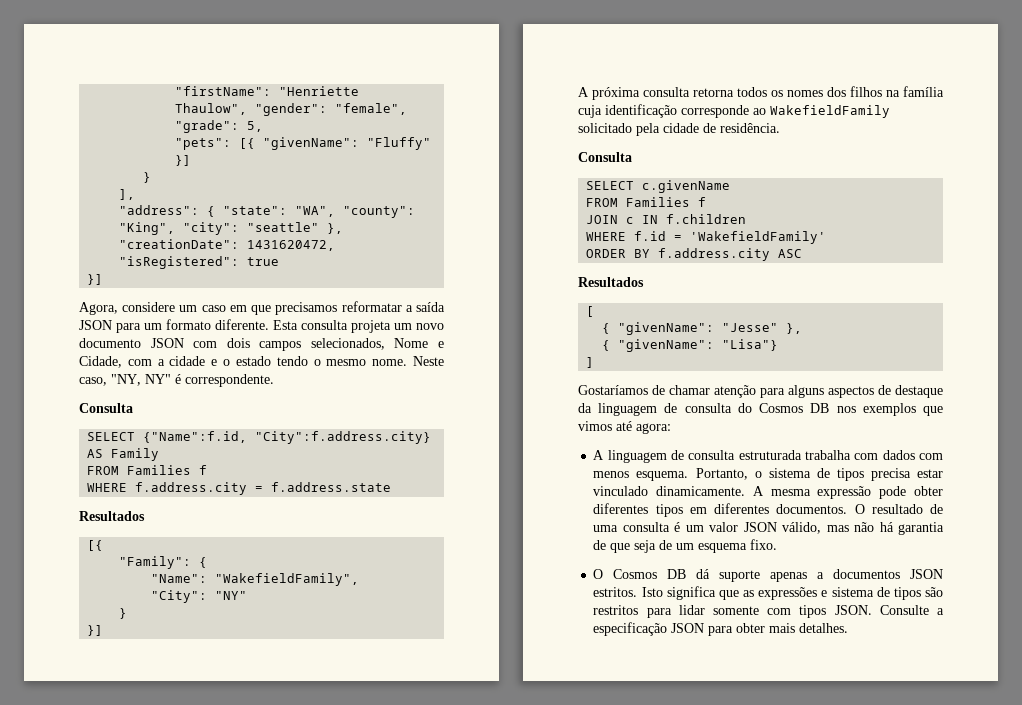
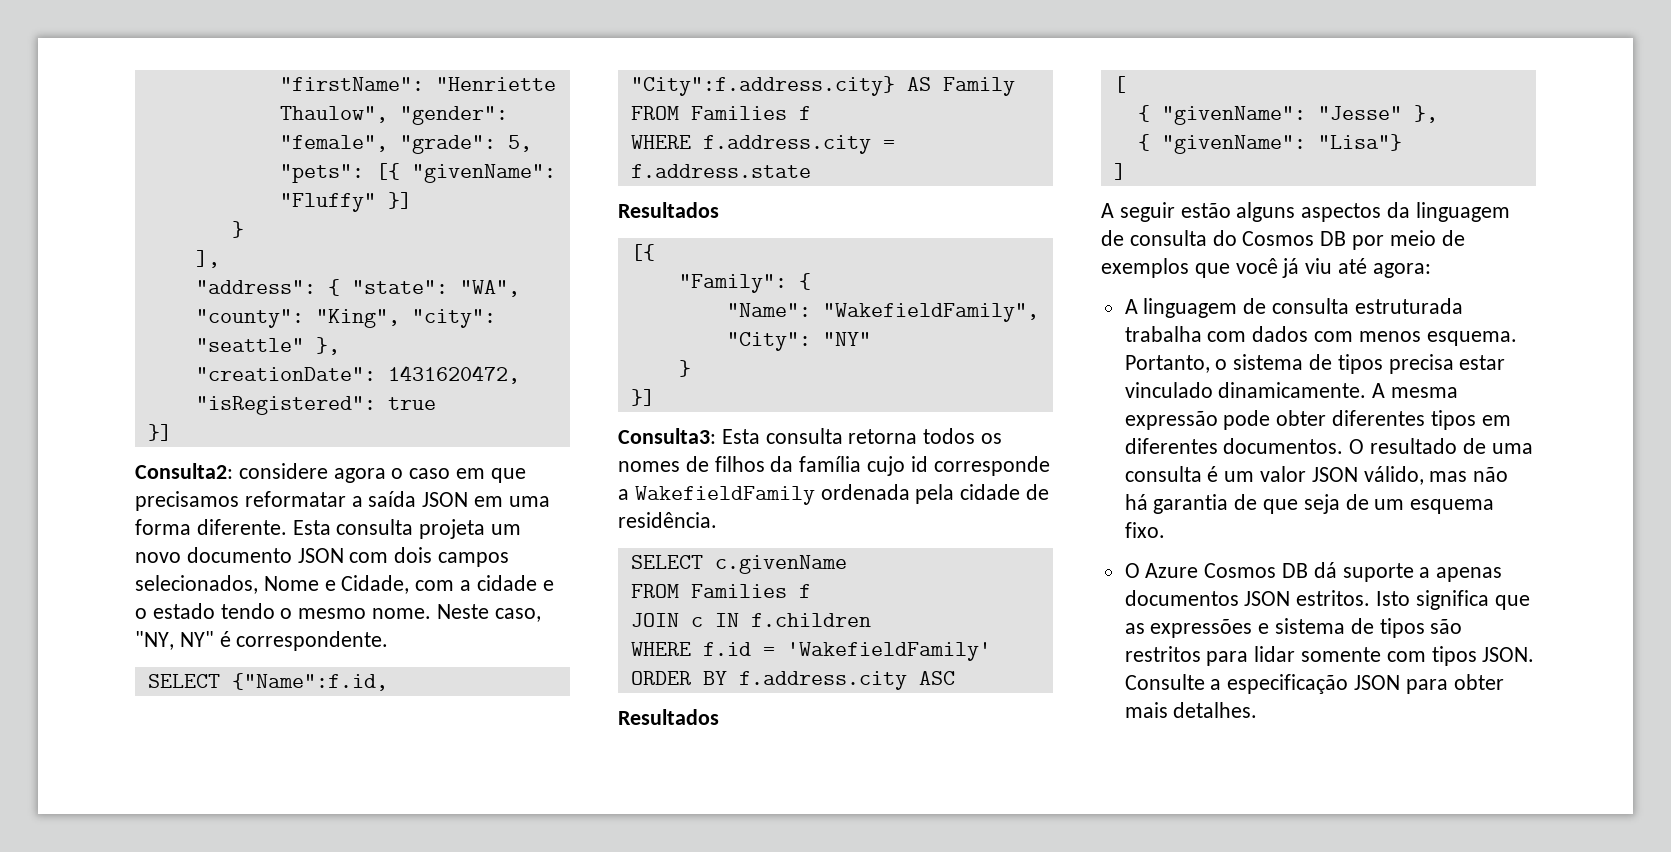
[79,302,198,315] Agora, considere um -> [135,463,404,483] Consulta2: considere agora o
[116,319,211,333] para um formato -> [474,496,550,507] [135,519,191,535] em uma forma
[79,403,133,413] // Consulta -> (389, 641) none
[578,87,640,100] A próxima -> [618,428,760,444] Consulta3: Esta
[827,86,944,97] [578,104,890,118] [578,123,632,133] dos filhos na família cuja identificação corresponde ao WakefieldFamily solicitado -> [685,456,1050,476] [618,484,910,505] de filhos da família cujo id corresponde a WakefieldFamily ordenada
[578,152,632,162] // Consulta -> (717, 520) none
[578,385,943,398] Gostaríamos de chamar atenção para alguns aspectos de destaque -> [1101,202,1382,222] A seguir estão alguns aspectos
[836,403,943,416] [578,421,612,431] nos exemplos que vimos -> [1352,230,1465,250] [1101,258,1333,278] por meio de exemplos que você já viu
(604, 574) none -> [1145,563,1199,578] Azure
[770,572,825,582] apenas a -> [1419,567,1503,582] a apenas

